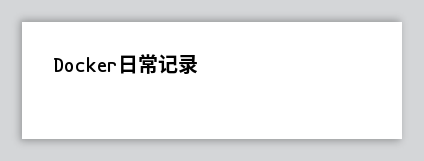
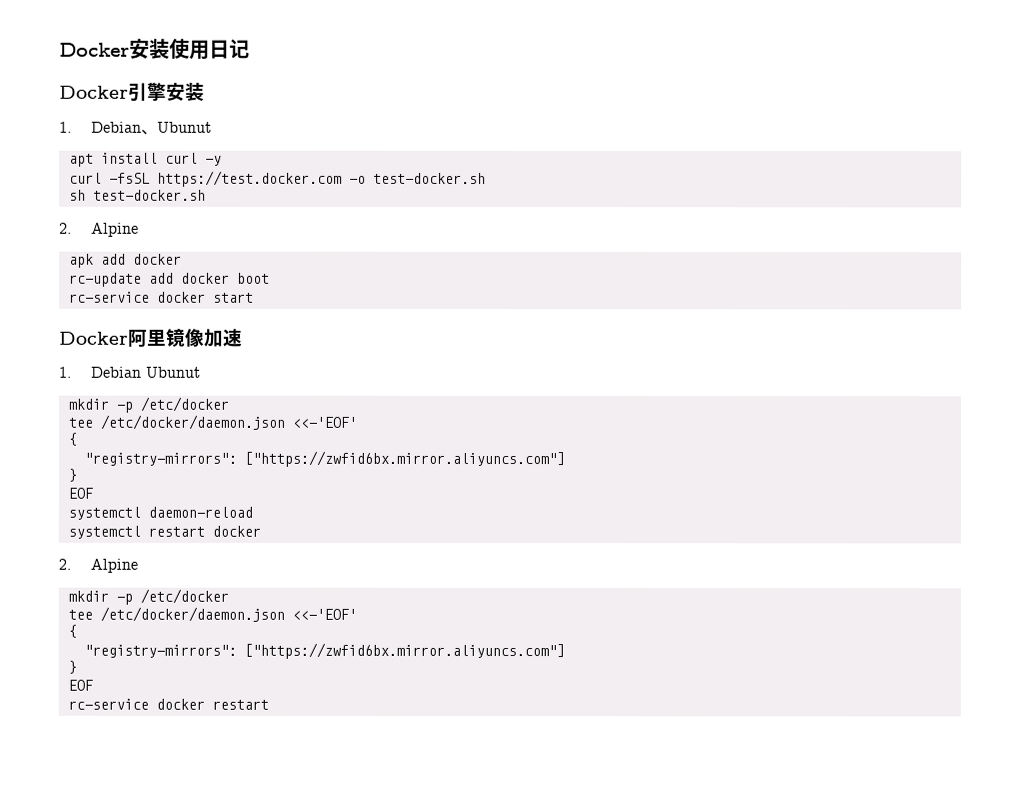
[53,54,198,75] Docker日常记录 -> [59,38,250,60] [59,82,205,102] [59,121,212,135] [68,152,222,167] [68,170,486,187] [68,189,206,201] [59,222,139,237] [68,253,182,268] [68,272,270,287] [68,291,254,303] [59,327,243,347] [59,366,201,378] [67,396,229,413] [67,414,357,430] [67,432,77,446] [83,450,565,468] [67,468,77,482] [67,487,93,499] [67,506,253,520] [67,525,261,539] [58,558,138,573] [67,588,229,605] [67,606,357,622] [67,624,77,638] [83,642,565,660] [67,660,77,674] [67,679,93,691] [67,698,269,710] Docker安装使用日记 // Docker引擎安装 // 1. Debian、Ubunut // apt install curl -y // curl -fsSL https://test.docker.com -o test-docker.sh // sh test-docker.sh // 2. Alpine // apk add docker // rc-update add docker boot // rc-service docker start // Docker阿里镜像加速 // 1. Debian Ubunut // mkdir -p /etc/docker // tee /etc/docker/daemon.json <<-'EOF' // { // "registry-mirrors": ["https://zwfid6bx.mirror.aliyuncs.com"] // } // EOF // systemctl daemon-reload // systemctl restart docker // 2. Alpine // mkdir -p /etc/docker // tee /etc/docker/daemon.json <<-'EOF' // { // "registry-mirrors": ["https://zwfid6bx.mirror.aliyuncs.com"] // } // EOF // rc-service docker restart

